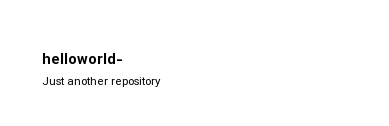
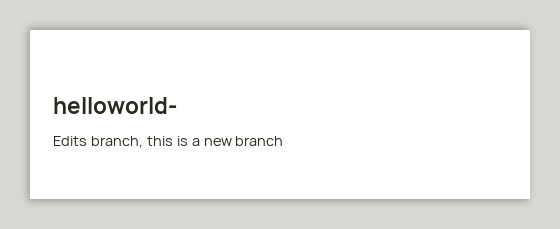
[42,77,162,87] Just another repository -> [53,136,284,148] Edits branch, this is a new branch

